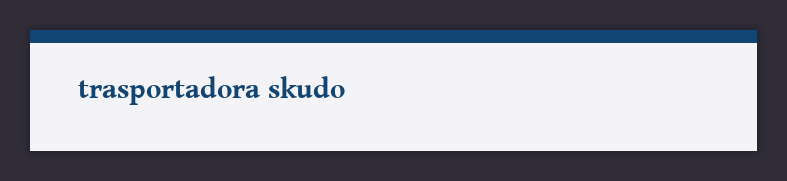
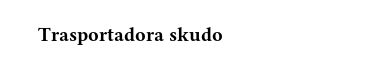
[78,76,260,105] trasportadora -> [38,27,164,45] Trasportadora

